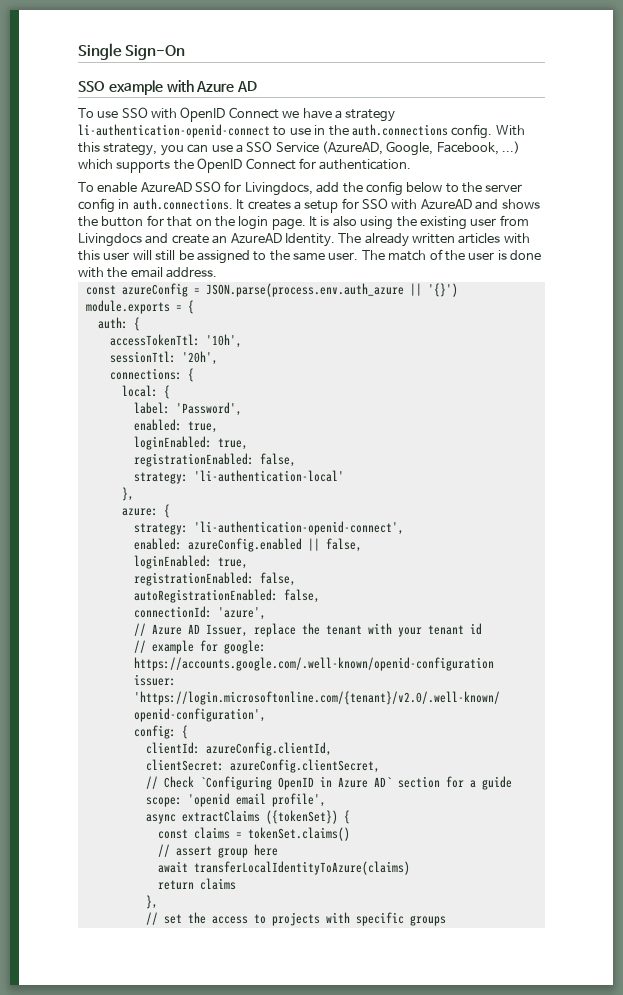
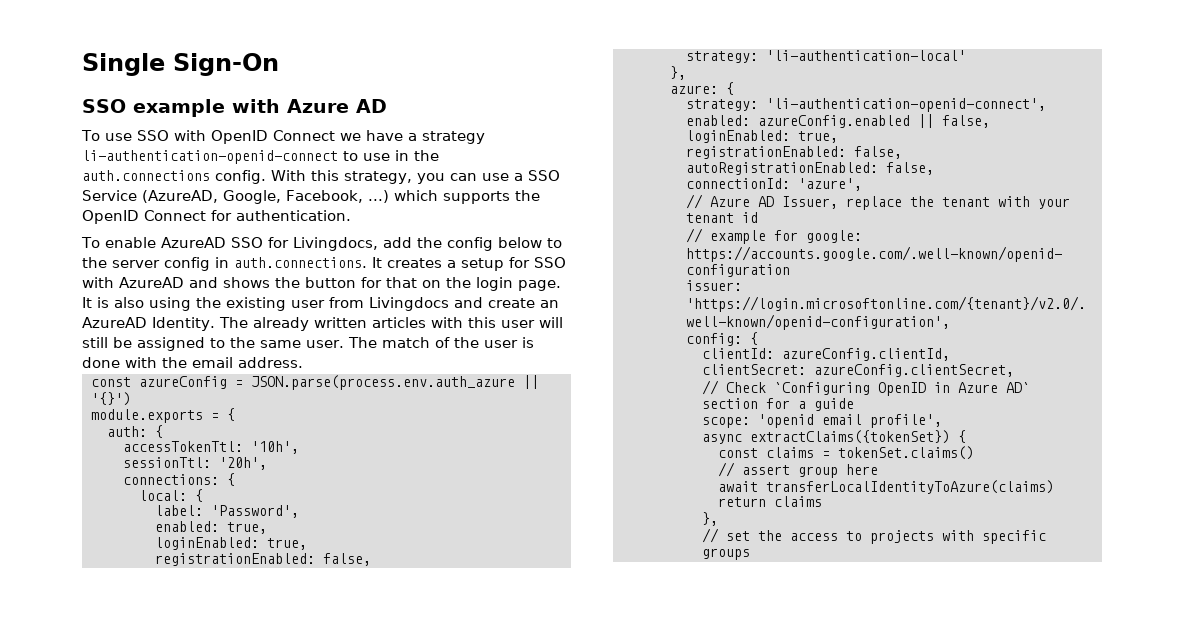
[181,810,338,824] extractClaims ({tokenSet}) -> [750,430,950,444] extractClaims({tokenSet})

